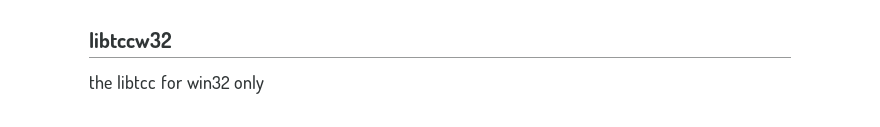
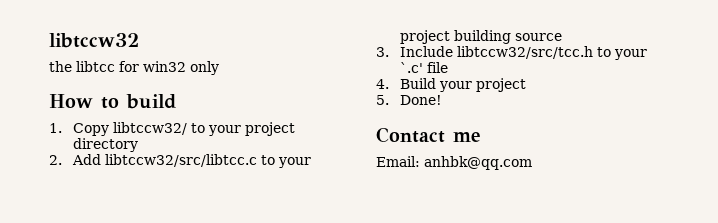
(265, 84) none -> [49,94,176,109] [49,122,296,136] [73,138,139,152] [49,154,312,168] [400,30,563,44] [376,46,648,60] [400,62,449,73] [376,78,527,92] [376,95,443,105] [376,127,481,143] [376,156,532,170] // How to build // 1. Copy libtccw32/ to your project directory // 2. Add libtccw32/src/libtcc.c to your project building source // 3. Include libtccw32/src/tcc.h to your `.c' file // 4. Build your project // 5. Done! // Contact me // Email: anhbk@qq.com

